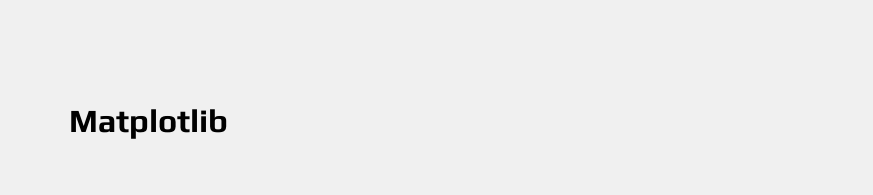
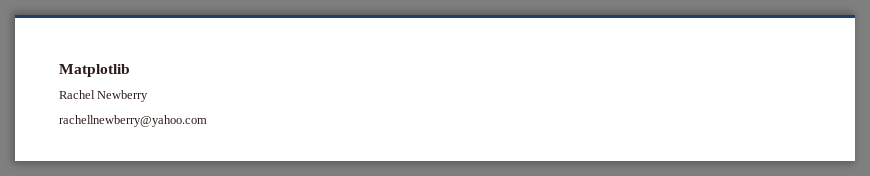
(228, 124) none -> [59,90,149,102] [59,115,207,127] // Rachel Newberry // rachellnewberry@yahoo.com

